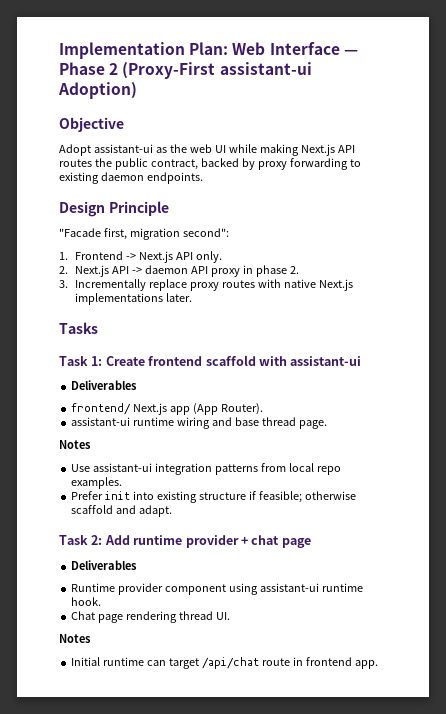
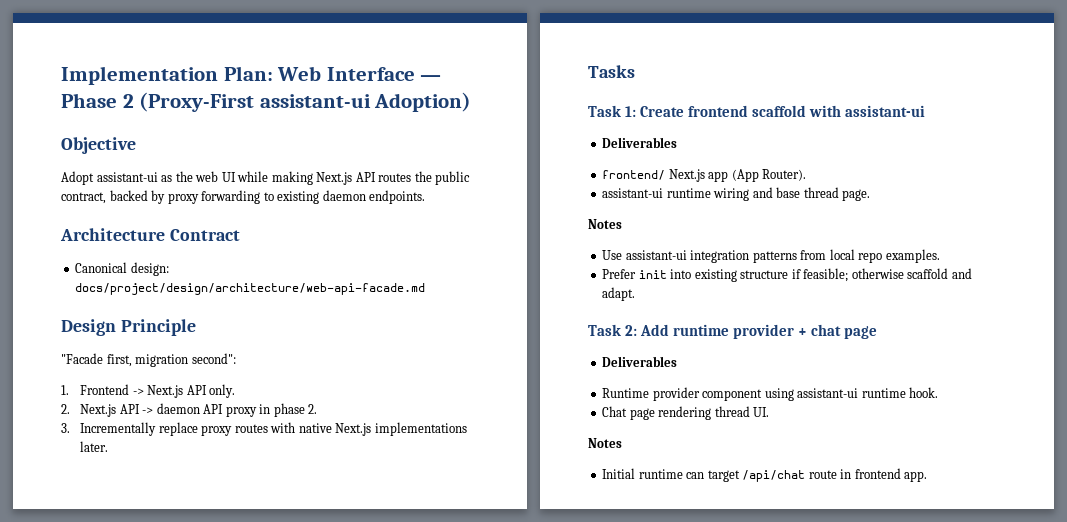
(203, 178) none -> [60,228,240,241] [75,262,169,276] [75,283,426,295] // Architecture Contract // Canonical design: docs/project/design/architecture/web-api-facade.md

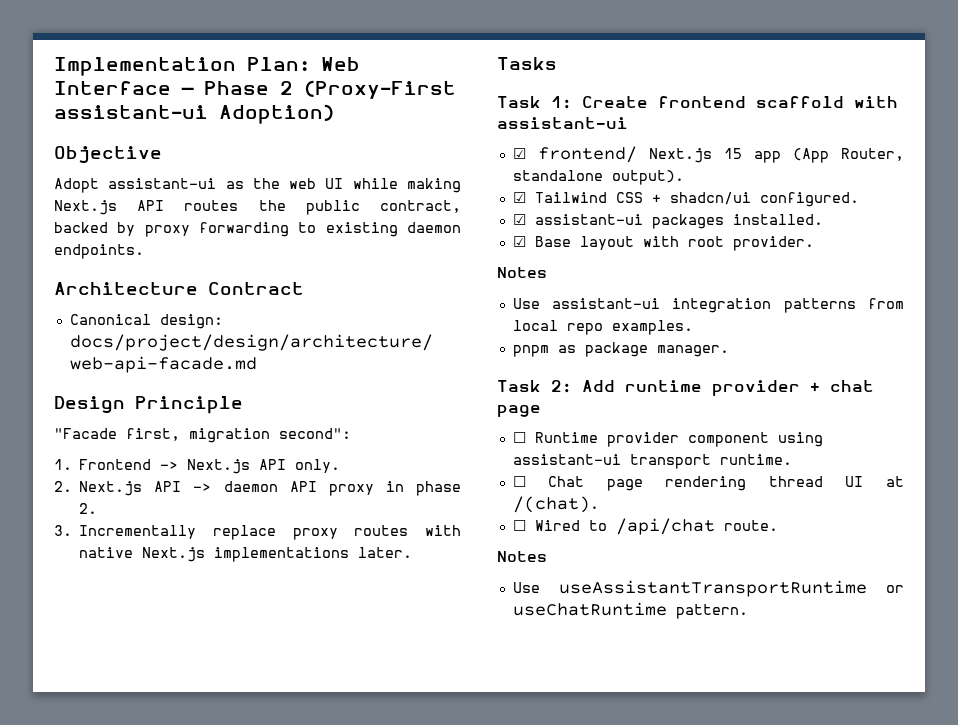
[602,137,678,148] Deliverables // -> [512,148,526,159] ☑
(705, 175) none -> [723,148,742,159] 15
[762,169,807,181] [602,187,871,201] Router). // assistant-ui runtime wiring and base thread page. -> [841,148,904,161] [512,170,684,185] [512,192,859,207] [512,214,823,229] [512,236,814,251] Router, standalone output). // ☑ Tailwind CSS + shadcn/ui configured. // ☑ assistant-ui packages installed. // ☑ Base layout with root provider.
[602,268,972,282] [602,287,636,301] Prefer init into existing structure if feasible; otherwise scaffold and adapt. -> [512,342,729,357] pnpm as package manager.
[602,356,678,367] Deliverables // -> [512,432,526,443] ☐
[861,387,939,398] runtime hook. // -> [629,454,792,469] [512,476,526,487] transport runtime. // ☐
[753,407,770,417] [588,438,622,448] [602,468,928,482] UI. // Notes // Initial runtime can target /api/chat route in frontend app. -> [845,476,904,487] [512,496,599,513] [512,518,778,535] [497,551,547,562] [512,580,904,597] [512,602,748,619] UI at /(chat). // ☐ Wired to /api/chat route. // Notes // Use useAssistantTransportRuntime or useChatRuntime pattern.

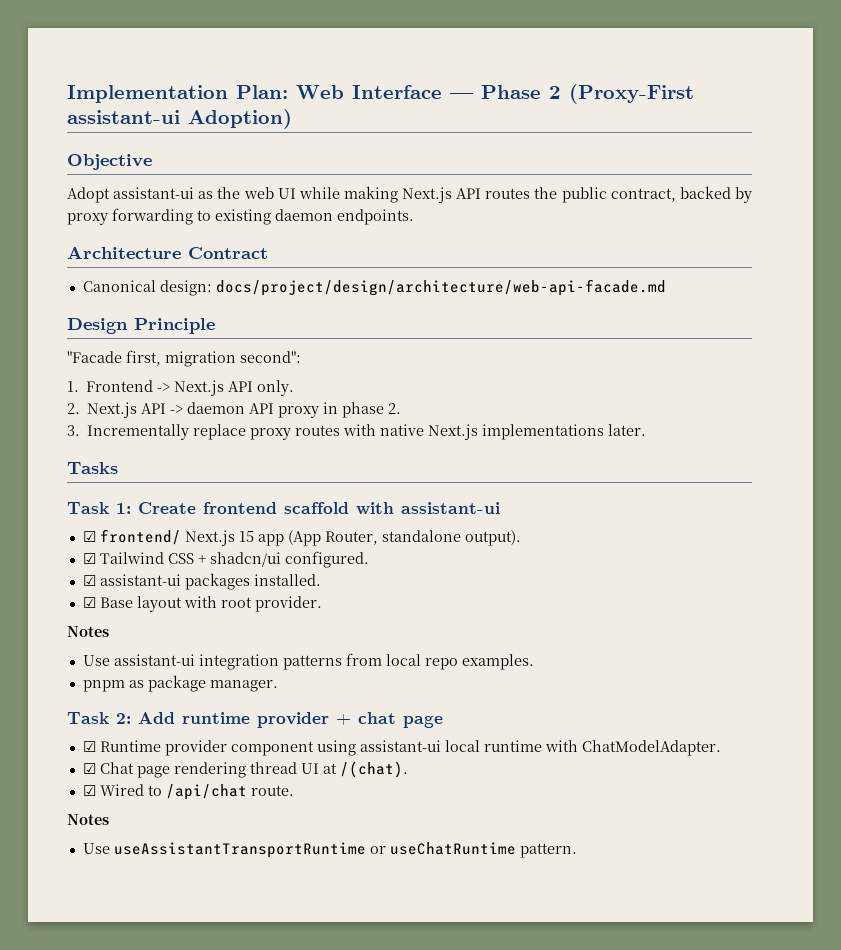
[512,432,526,443] ☐ -> [82,741,96,752] ☑
[629,454,792,469] [512,476,526,487] transport runtime. // ☐ -> [444,740,721,756] [82,763,96,774] local runtime with ChatModelAdapter. // ☑
[512,520,526,531] ☐ -> [82,785,96,796] ☑

